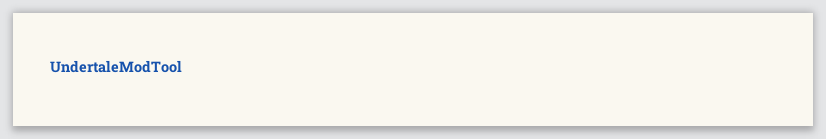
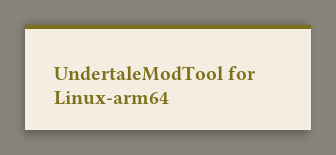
(182, 66) none -> [228,66,257,80] [54,91,169,105] for Linux-arm64

